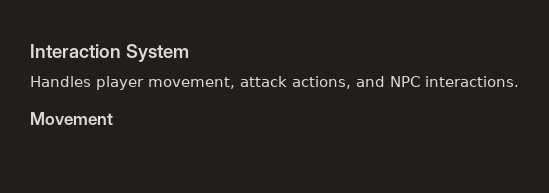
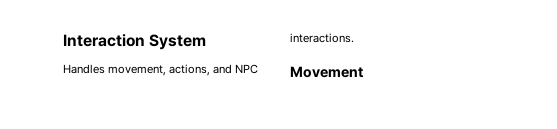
[96,76,287,90] player movement, attack -> [108,65,167,76] movement,

